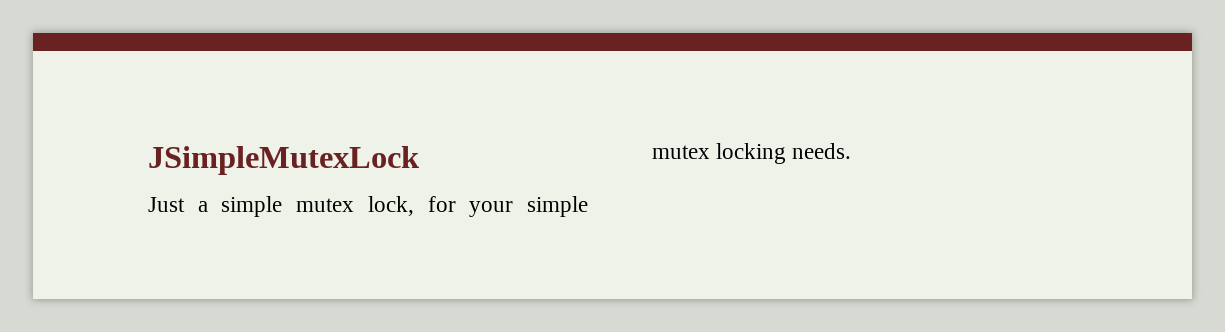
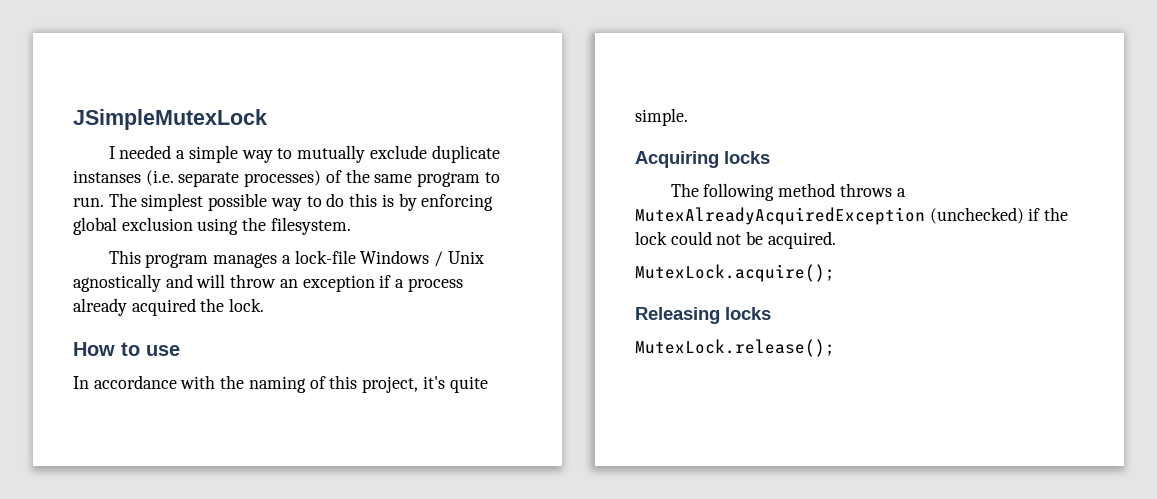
[148,196,588,217] [652,143,852,164] Just a simple mutex lock, for your simple mutex locking needs. -> [108,145,500,163] [73,169,500,187] [73,193,494,211] [73,217,351,235] [108,250,484,268] [73,274,463,292] [73,298,265,316] [73,342,180,356] [73,375,488,393] [635,108,688,126] [635,151,770,168] [670,183,906,201] [635,207,1069,225] [635,231,836,249] [635,264,835,282] [635,307,771,324] [635,339,835,357] I needed a simple way to mutually exclude duplicate instanses (i.e. separate processes) of the same program to run. The simplest possible way to do this is by enforcing global exclusion using the filesystem. // This program manages a lock-file Windows / Unix agnostically and will throw an exception if a process already acquired the lock. // How to use // In accordance with the naming of this project, it's quite simple. // Acquiring locks // The following method throws a MutexAlreadyAcquiredException (unchecked) if the lock could not be acquired. // MutexLock.acquire(); // Releasing locks // MutexLock.release();

